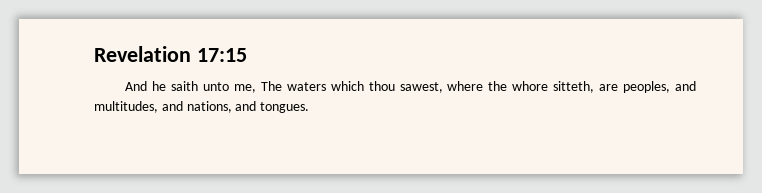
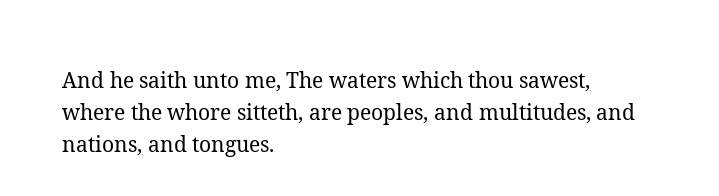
[94,46,247,62] Revelation 17:15 // -> (62, 79) none

